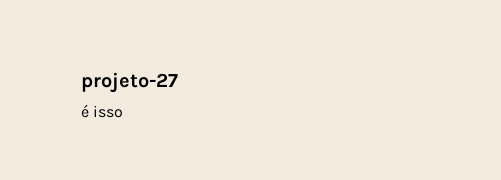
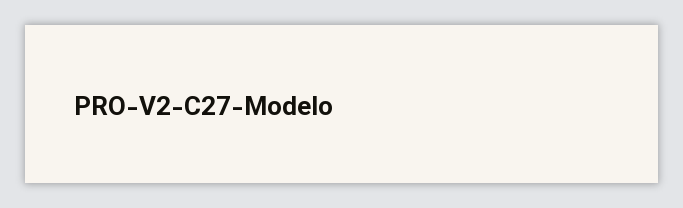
[81,72,178,93] [81,104,124,118] projeto-27 // é isso -> [74,96,333,115] PRO-V2-C27-Modelo

